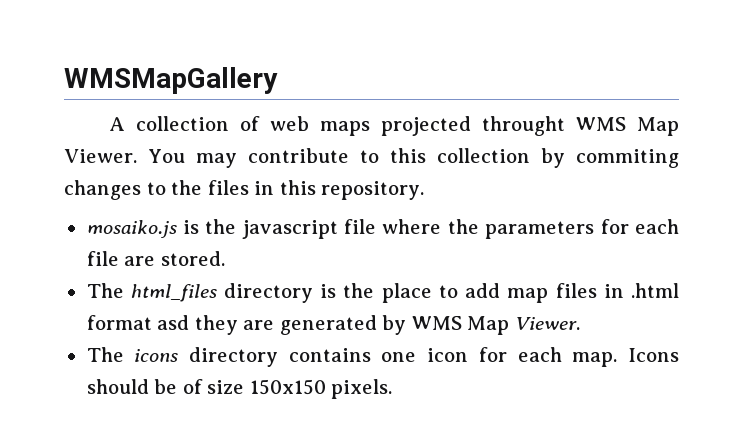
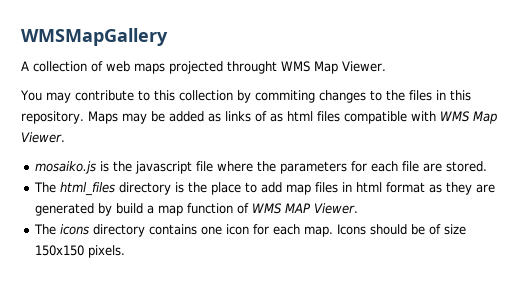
(137, 156) none -> (386, 66) //
(425, 190) none -> [87,111,497,124] [21,132,65,143] Maps may be added as links of as html files compatible with WMS Map Viewer.
[631,283,680,298] [86,315,190,330] .html format asd -> [355,182,442,193] html format as
[411,316,510,335] WMS Map -> [115,203,311,216] build a map function of WMS MAP

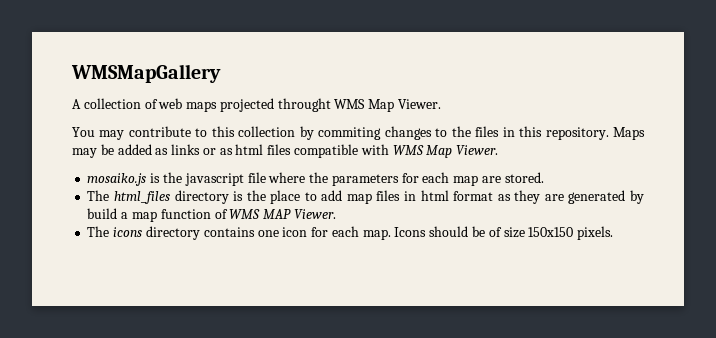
[254,111,267,122] of -> [202,148,216,155] or
[401,161,419,172] file -> [453,175,479,186] map

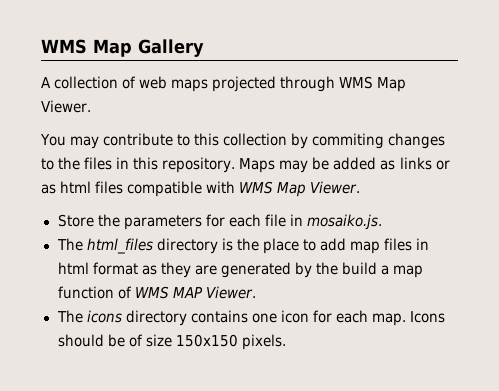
[71,64,221,83] WMSMapGallery -> [41,39,204,57] WMS Map Gallery
[277,98,331,112] throught -> [280,76,336,92] through
[87,172,306,186] mosaiko.js is the javascript file where -> [57,214,94,227] Store
[453,172,544,186] map are stored. -> [264,214,382,230] file in mosaiko.js.
(645, 197) none -> [315,262,338,275] the

